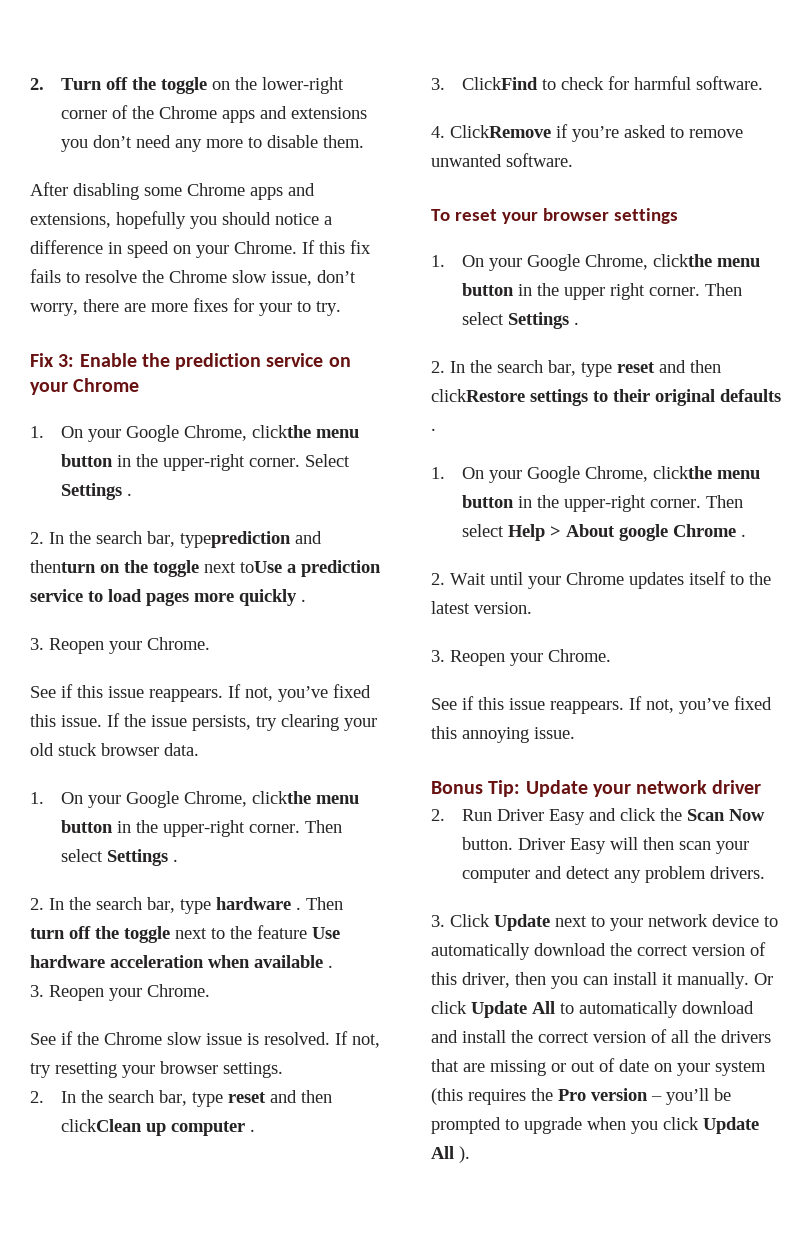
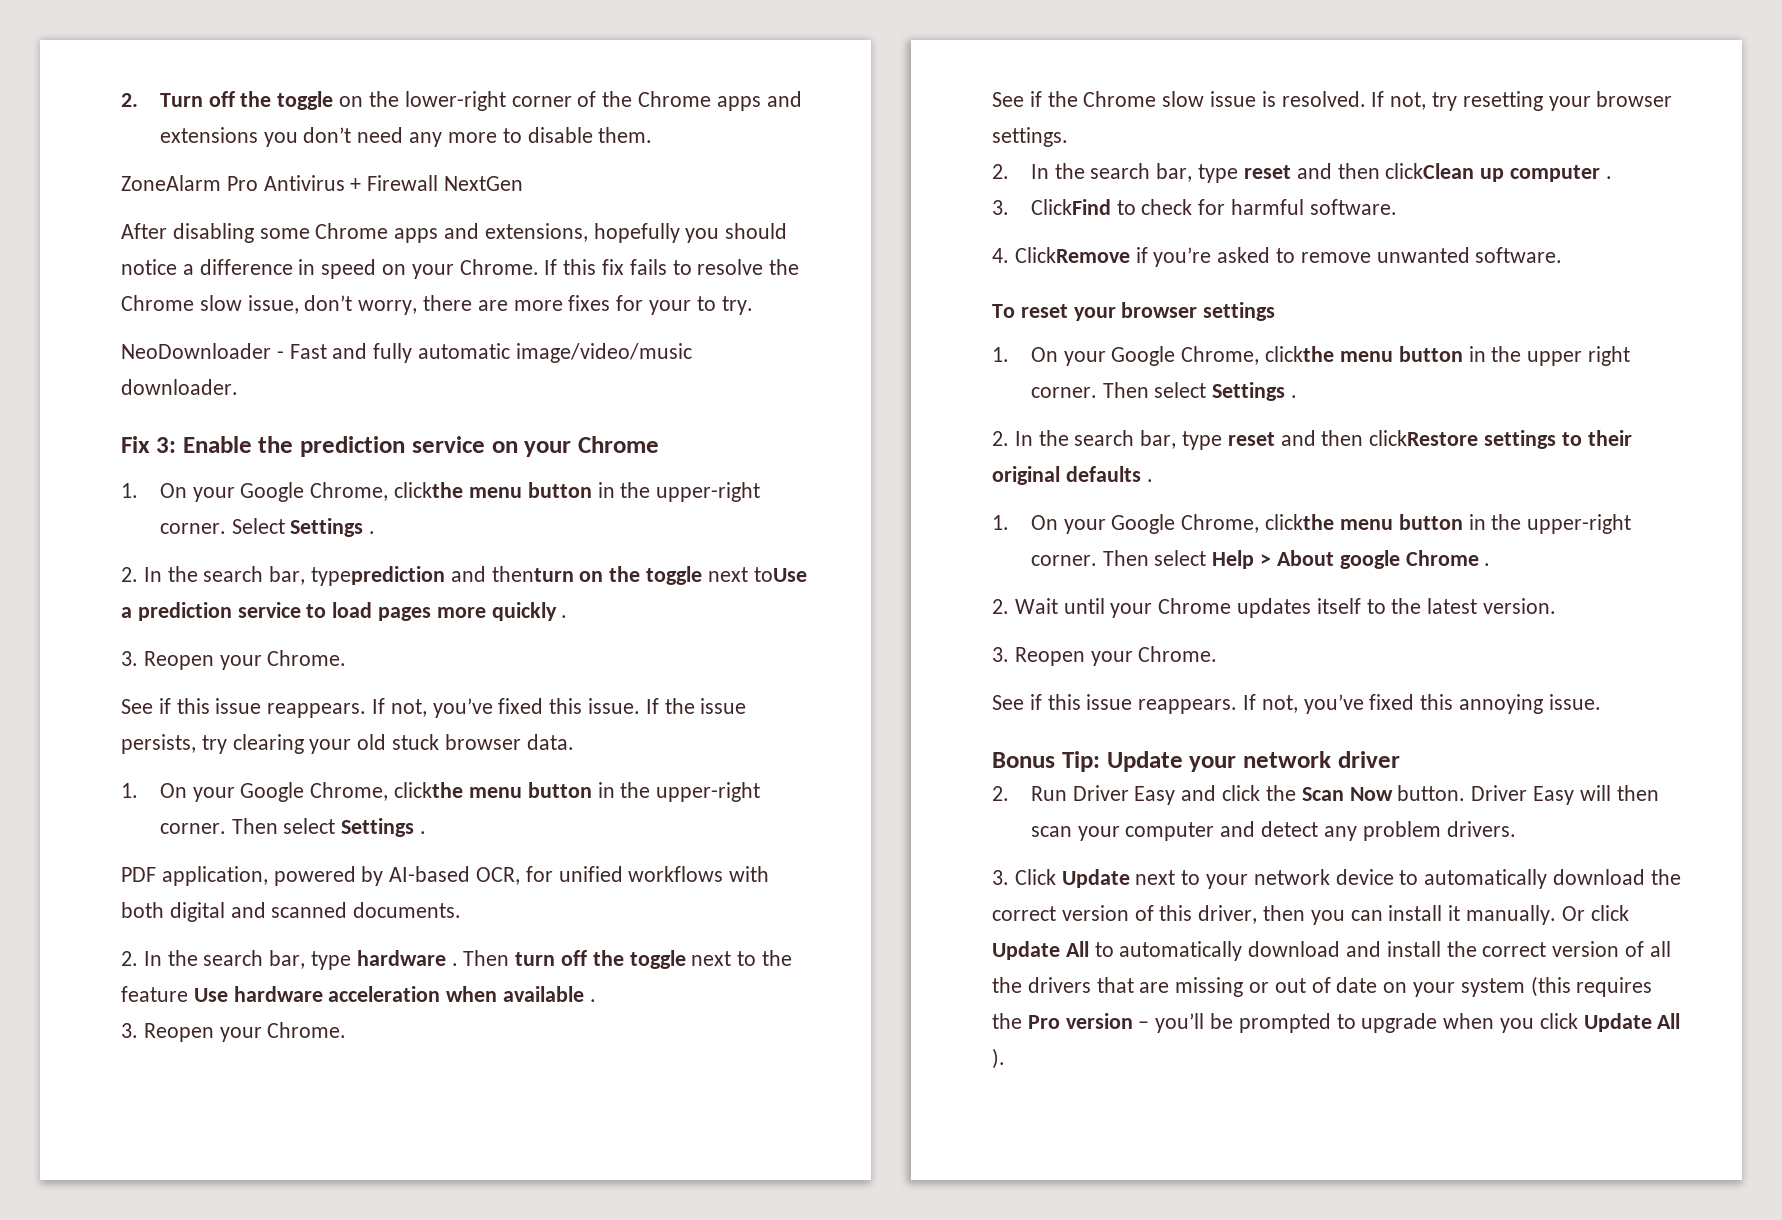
(365, 141) none -> [121,175,524,191] // ZoneAlarm Pro Antivirus + Firewall NextGen
(341, 308) none -> [121,343,692,363] [121,379,238,395] // NeoDownloader - Fast and fully automatic image/video/music downloader.
(179, 860) none -> [121,866,770,886] [121,902,462,922] // PDF application, powered by AI-based OCR, for unified workflows with both digital and scanned documents.

